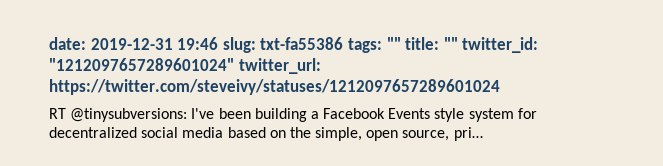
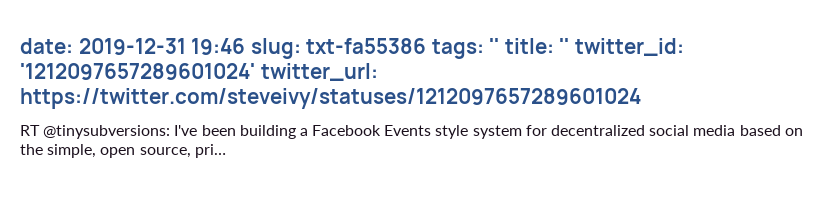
[386,37,539,53] [49,58,234,71] "" title: "" twitter_id: "1212097657289601024" -> [489,38,684,56] [20,63,255,80] '' title: '' twitter_id: '1212097657289601024'

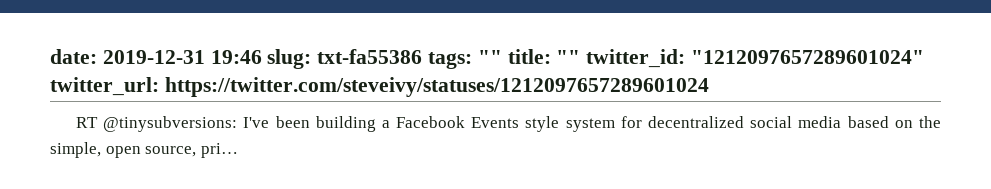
[489,38,684,56] [20,63,255,80] '' title: '' twitter_id: '1212097657289601024' -> [477,49,925,68] "" title: "" twitter_id: "1212097657289601024"

